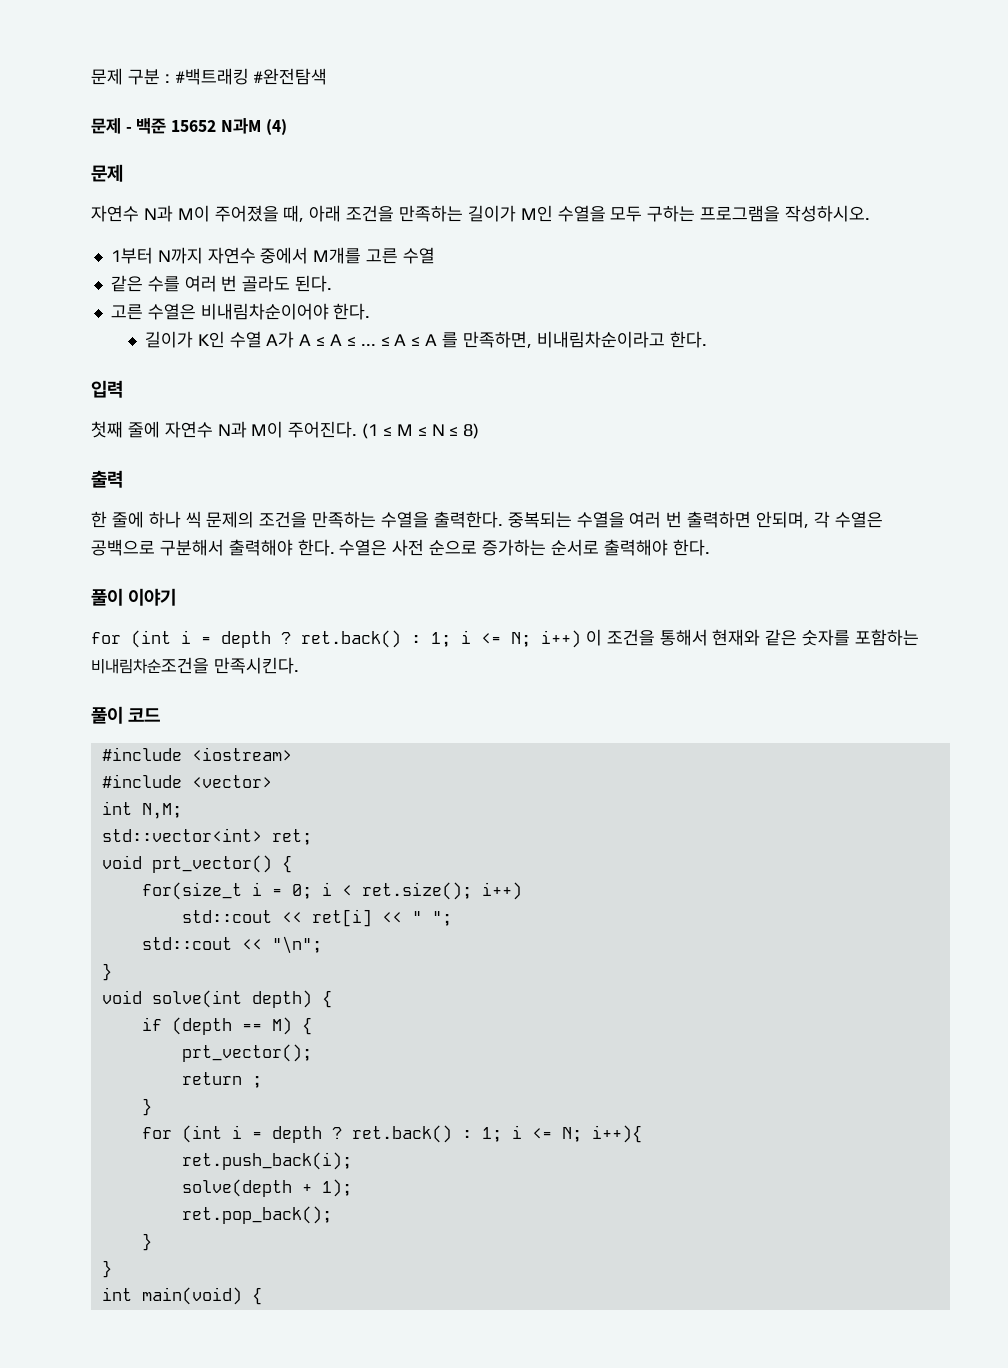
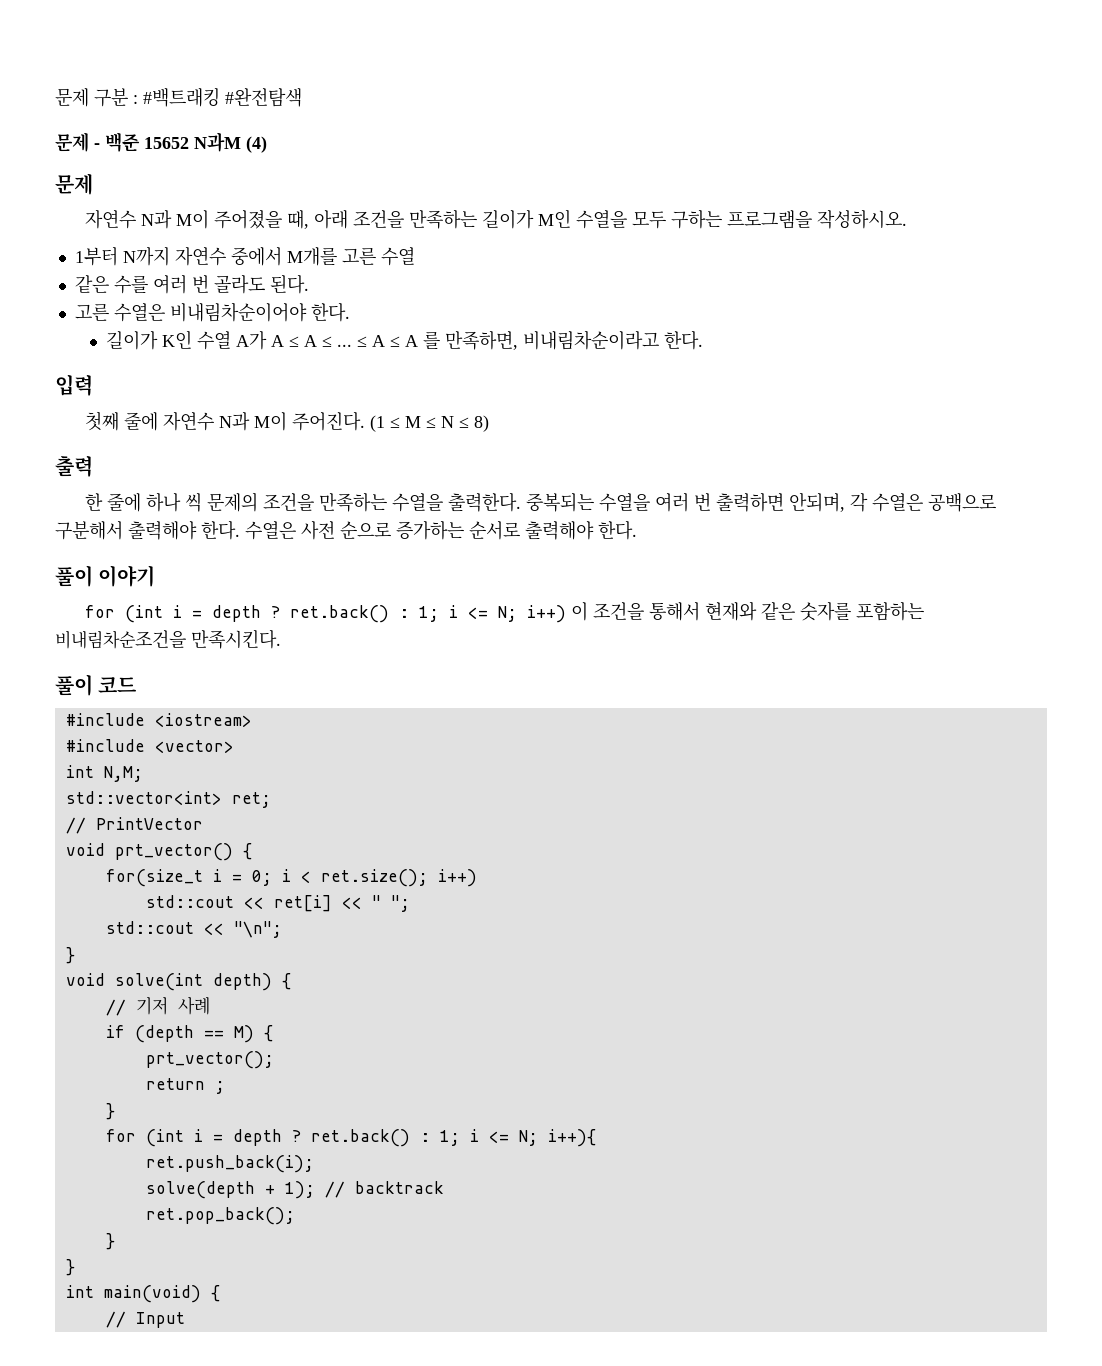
(312, 837) none -> [65,817,203,834] // // PrintVector
(332, 999) none -> [105,996,210,1016] // // 기저 사례
(352, 1188) none -> [324,1181,444,1198] // backtrack
(262, 1296) none -> [105,1311,185,1328] // // Input

